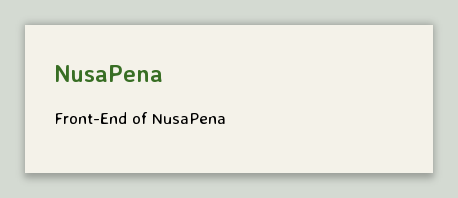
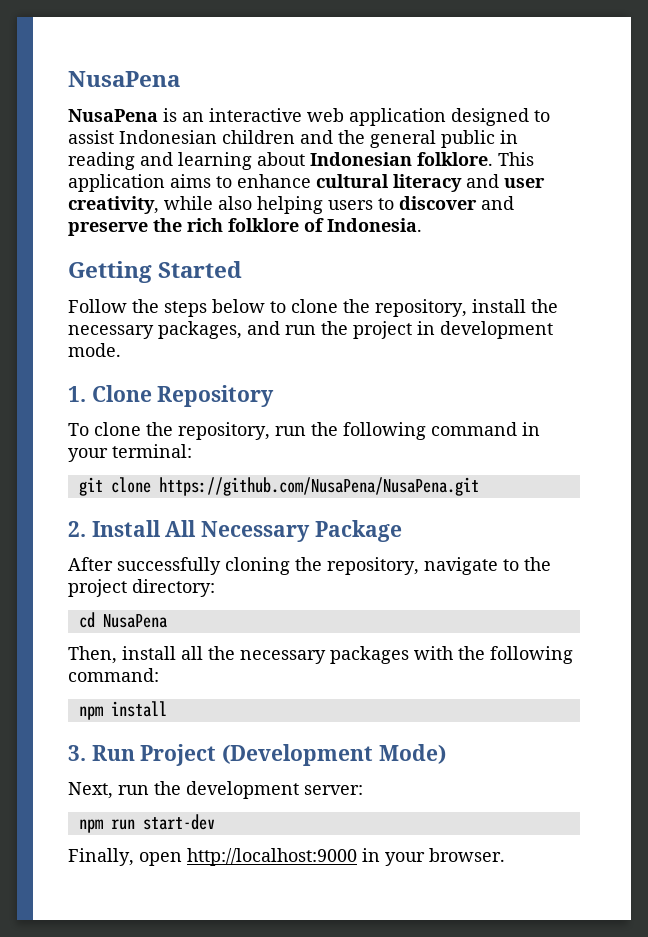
[54,65,163,82] [54,112,226,124] NusaPena // Front-End of NusaPena -> [68,71,180,87] [68,108,550,126] [68,130,518,148] [68,152,534,170] [68,174,545,192] [68,196,514,214] [68,218,422,236] [68,261,243,283] [68,299,558,317] [68,321,553,339] [68,343,121,357] [68,385,275,407] [68,422,540,440] [68,444,192,462] [78,477,479,496] [68,520,402,542] [68,557,551,575] [68,579,215,597] [78,612,167,628] [68,646,573,664] [68,668,159,682] [78,701,167,720] [68,744,446,766] [68,781,363,799] [78,814,215,833] [68,848,505,866] NusaPena // NusaPena is an interactive web application designed to assist Indonesian children and the general public in reading and learning about Indonesian folklore. This application aims to enhance cultural literacy and user creativity, while also helping users to discover and preserve the rich folklore of Indonesia. // Getting Started // Follow the steps below to clone the repository, install the necessary packages, and run the project in development mode. // 1. Clone Repository // To clone the repository, run the following command in your terminal: // git clone https://github.com/NusaPena/NusaPena.git // 2. Install All Necessary Package // After successfully cloning the repository, navigate to the project directory: // cd NusaPena // Then, install all the necessary packages with the following command: // npm install // 3. Run Project (Development Mode) // Next, run the development server: // npm run start-dev // Finally, open http://localhost:9000 in your browser.

